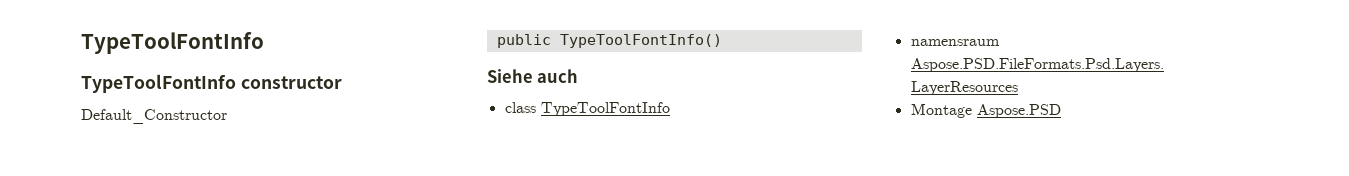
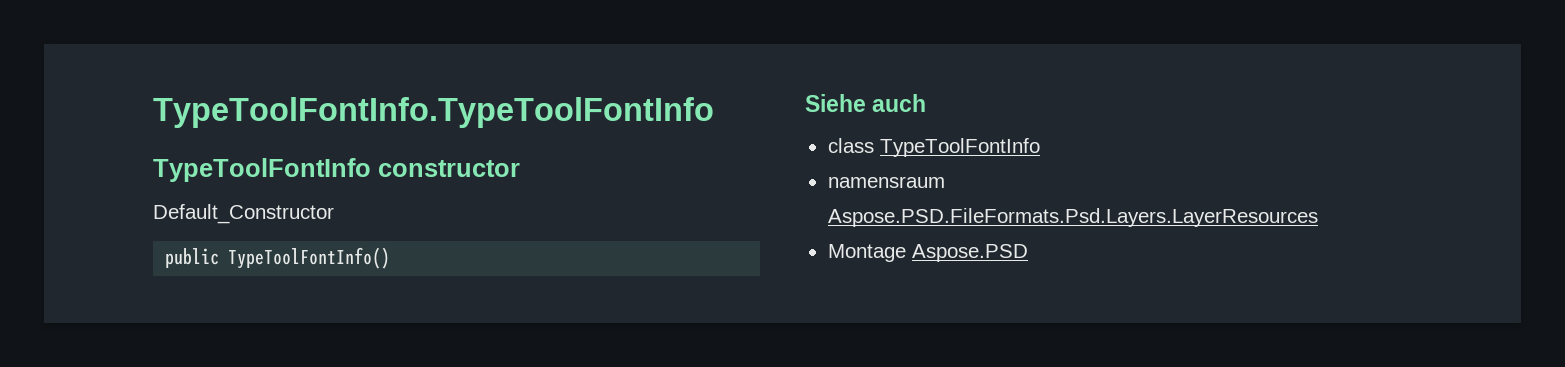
[81,32,264,54] TypeToolFontInfo -> [153,97,714,128] TypeToolFontInfo.TypeToolFontInfo

